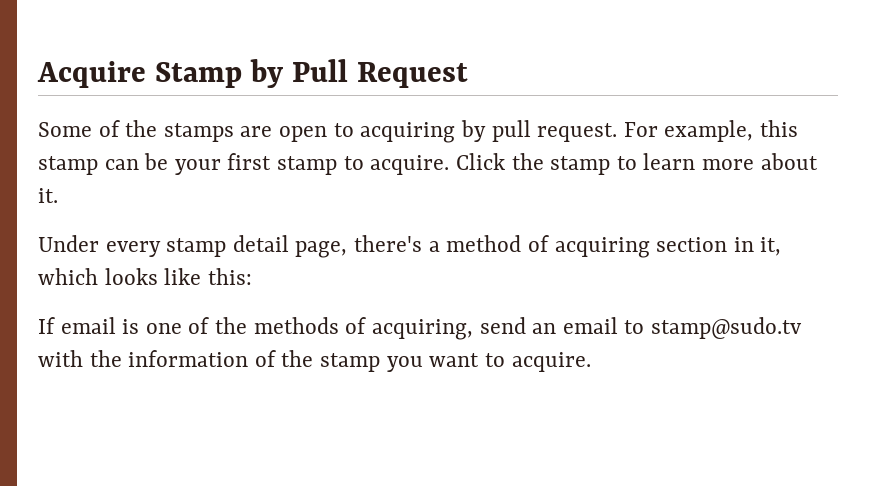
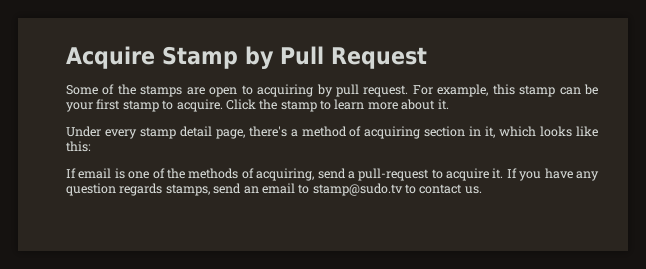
[532,317,802,339] [38,350,591,372] an email to stamp@sudo.tv with the information of the stamp you want to acquire. -> [347,168,600,181] [66,183,482,196] a pull-request to acquire it. If you have any question regards stamps, send an email to stamp@sudo.tv to contact us.

